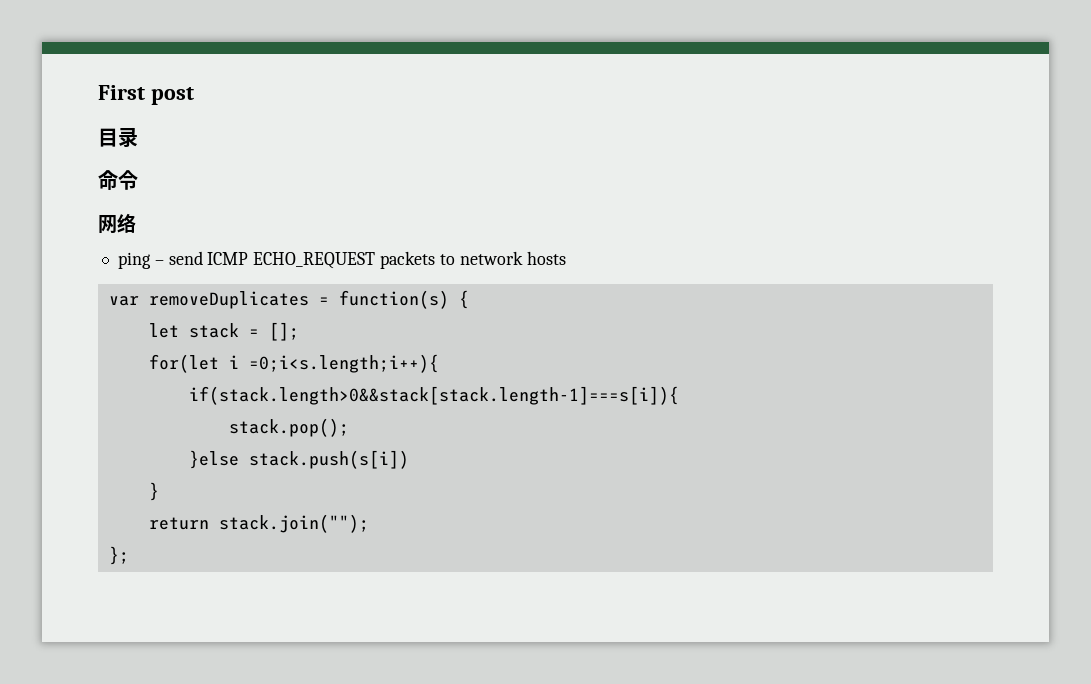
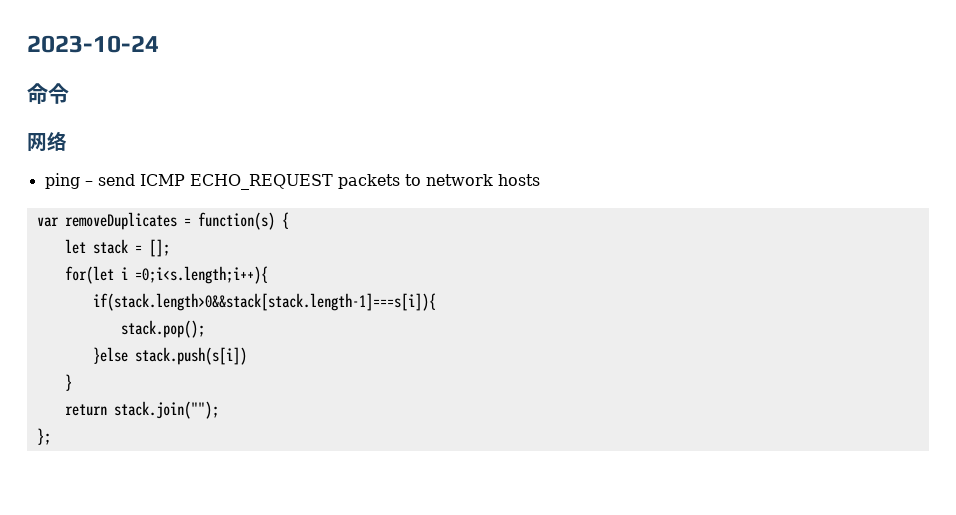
[98,85,194,105] [98,127,138,148] First post // 目录 -> [27,35,159,53] 2023-10-24

